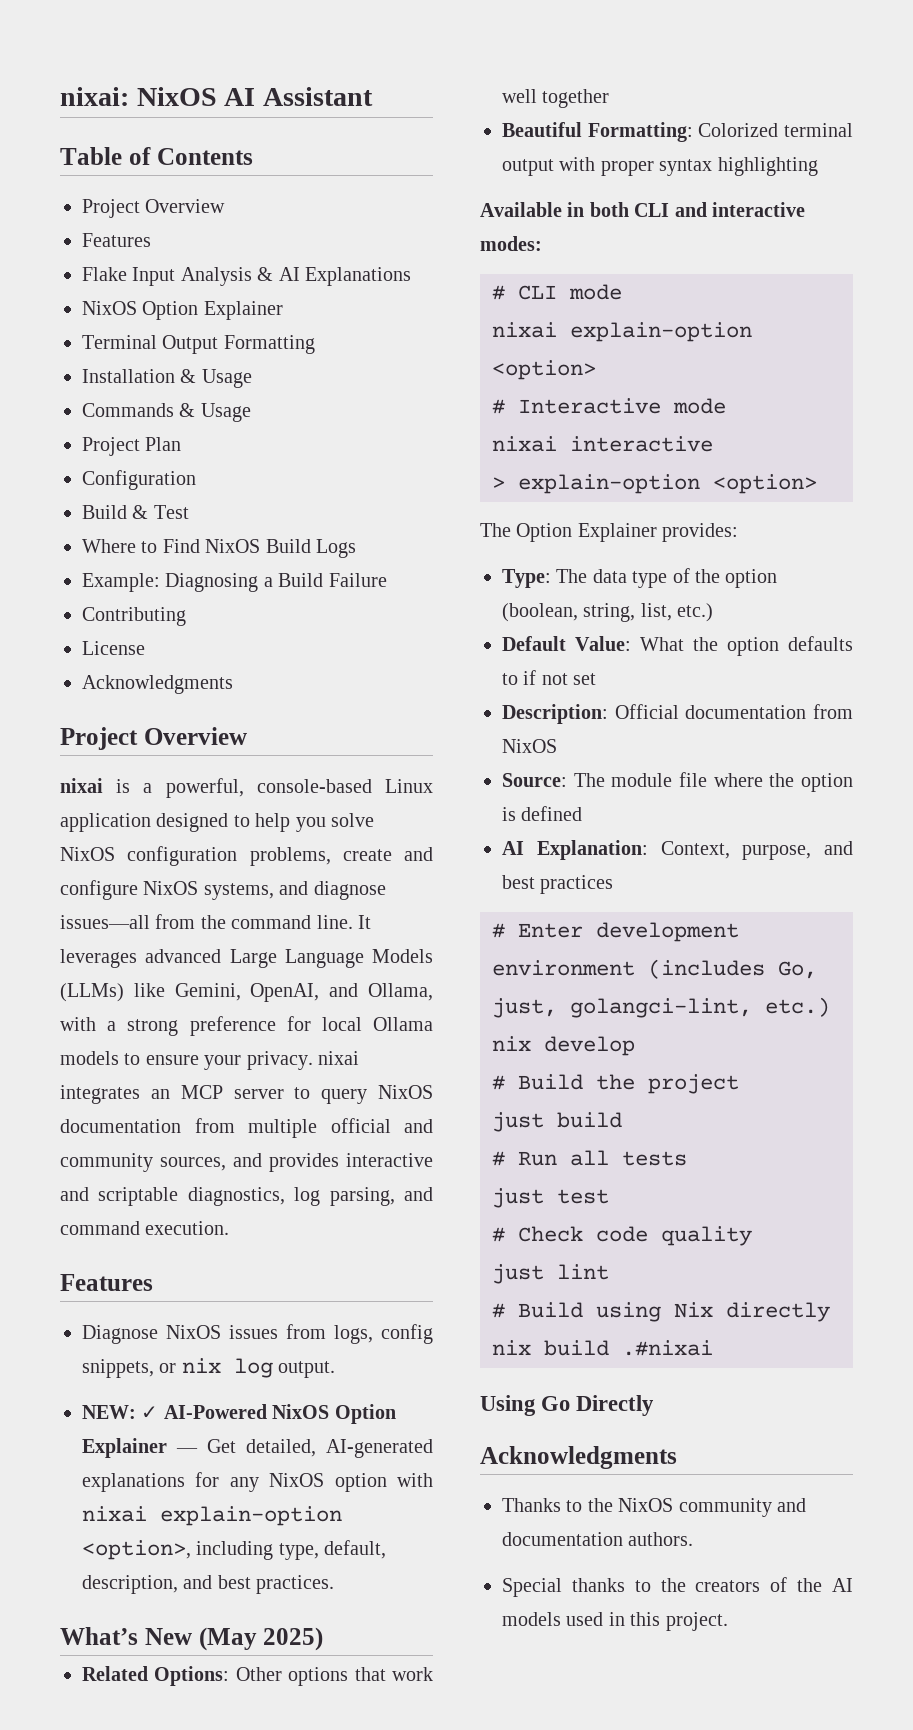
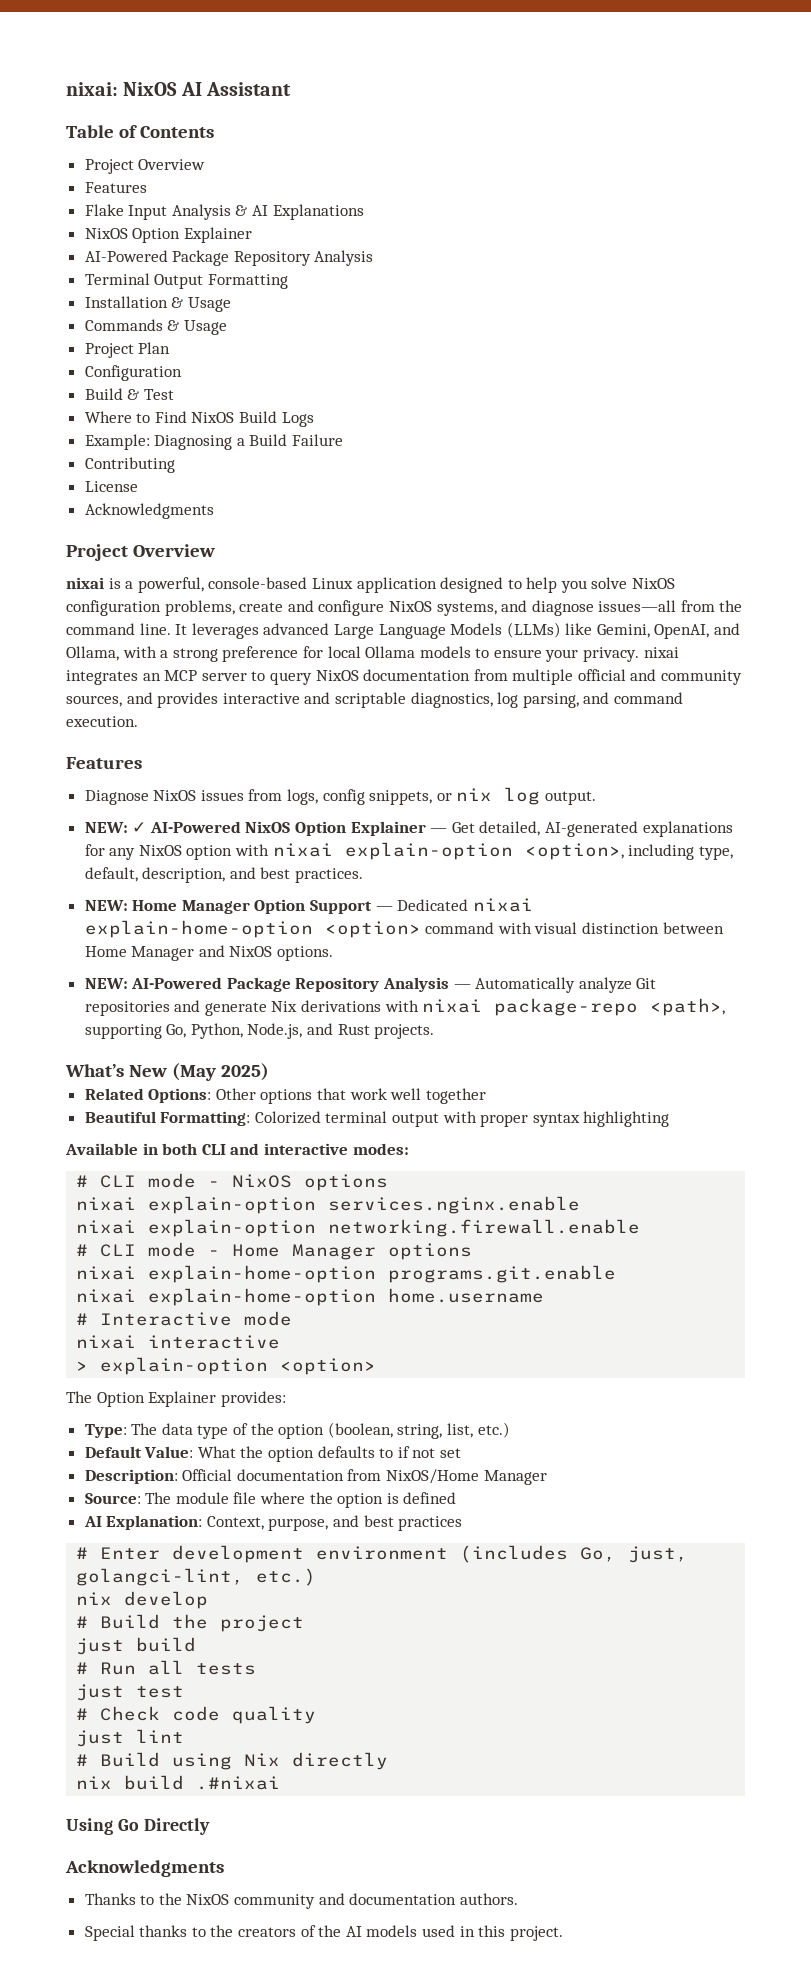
(283, 310) none -> [84,250,374,266] // AI-Powered Package Repository Analysis
(335, 1584) none -> [84,898,533,914] [84,920,724,938] [84,945,334,961] [84,977,657,993] [84,998,726,1016] [84,1023,435,1039] // NEW: Home Manager Option Support — Dedicated nixai explain-home-option <option> command with visual distinction between Home Manager and NixOS options. // NEW: AI-Powered Package Repository Analysis — Automatically analyze Git repositories and generate Nix derivations with nixai package-repo <path>, supporting Go, Python, Node.js, and Rust projects.
[492,322,752,342] [492,360,596,380] // nixai explain-option <option> -> [208,1174,389,1191] [76,1196,581,1214] [76,1219,641,1237] [76,1242,473,1260] [76,1265,617,1283] [76,1288,545,1306] - NixOS options // nixai explain-option services.nginx.enable // nixai explain-option networking.firewall.enable // # CLI mode - Home Manager options // nixai explain-home-option programs.git.enable // nixai explain-home-option home.username
[502,739,557,753] NixOS -> [386,1469,547,1485] NixOS/Home Manager

